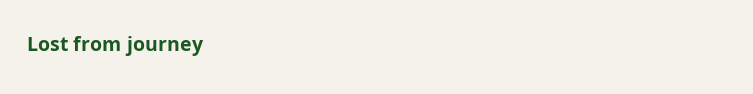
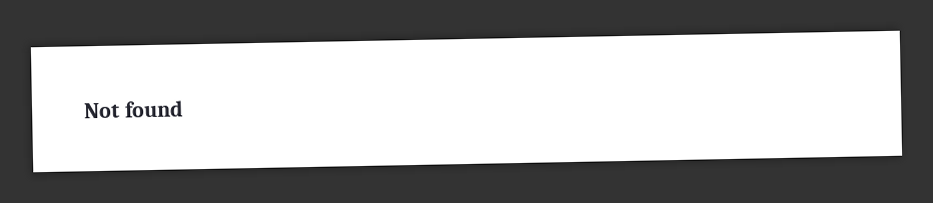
[27,36,204,56] Lost from journey -> [83,100,184,119] Not found

